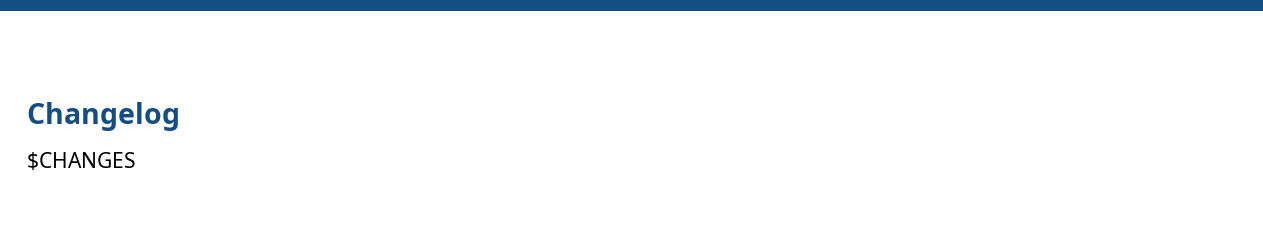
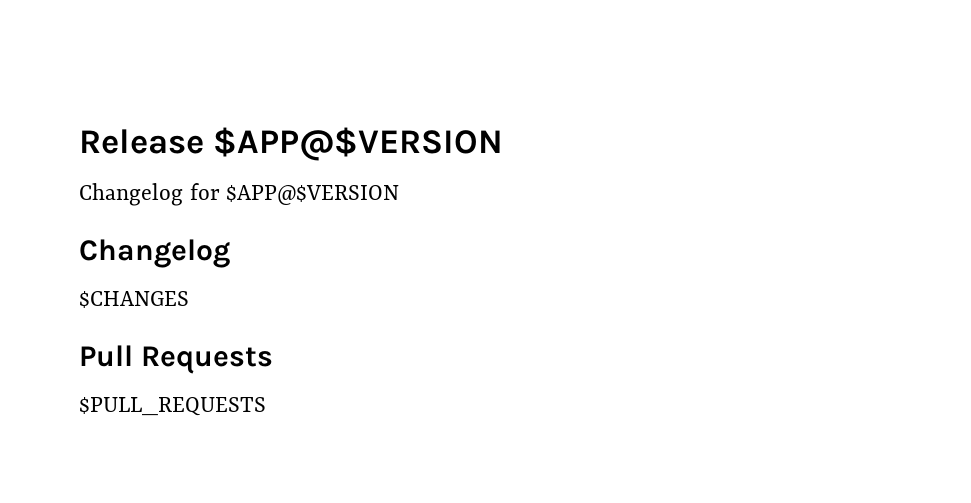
(27, 116) none -> [79,127,504,161] [79,183,400,206] Release $APP@$VERSION // Changelog for $APP@$VERSION //
(136, 161) none -> [79,345,274,374] [79,397,266,416] // Pull Requests // $PULL_REQUESTS

